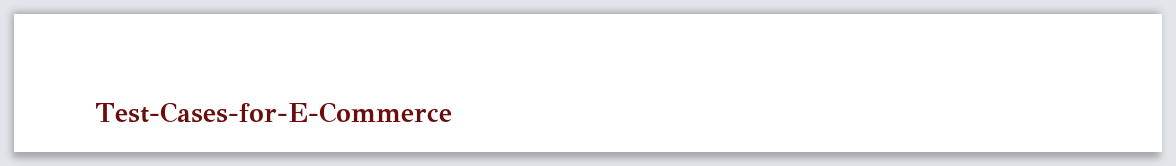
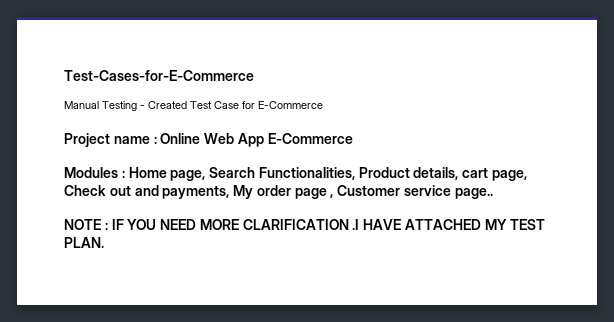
(452, 112) none -> [64,101,323,111] [64,133,353,147] [64,167,528,181] [64,185,493,199] [64,219,545,230] [64,237,104,248] // Manual Testing - Created Test Case for E-Commerce // Project name : Online Web App E-Commerce // Modules : Home page, Search Functionalities, Product details, cart page, Check out and payments, My order page , Customer service page.. // NOTE : IF YOU NEED MORE CLARIFICATION .I HAVE ATTACHED MY TEST PLAN.

